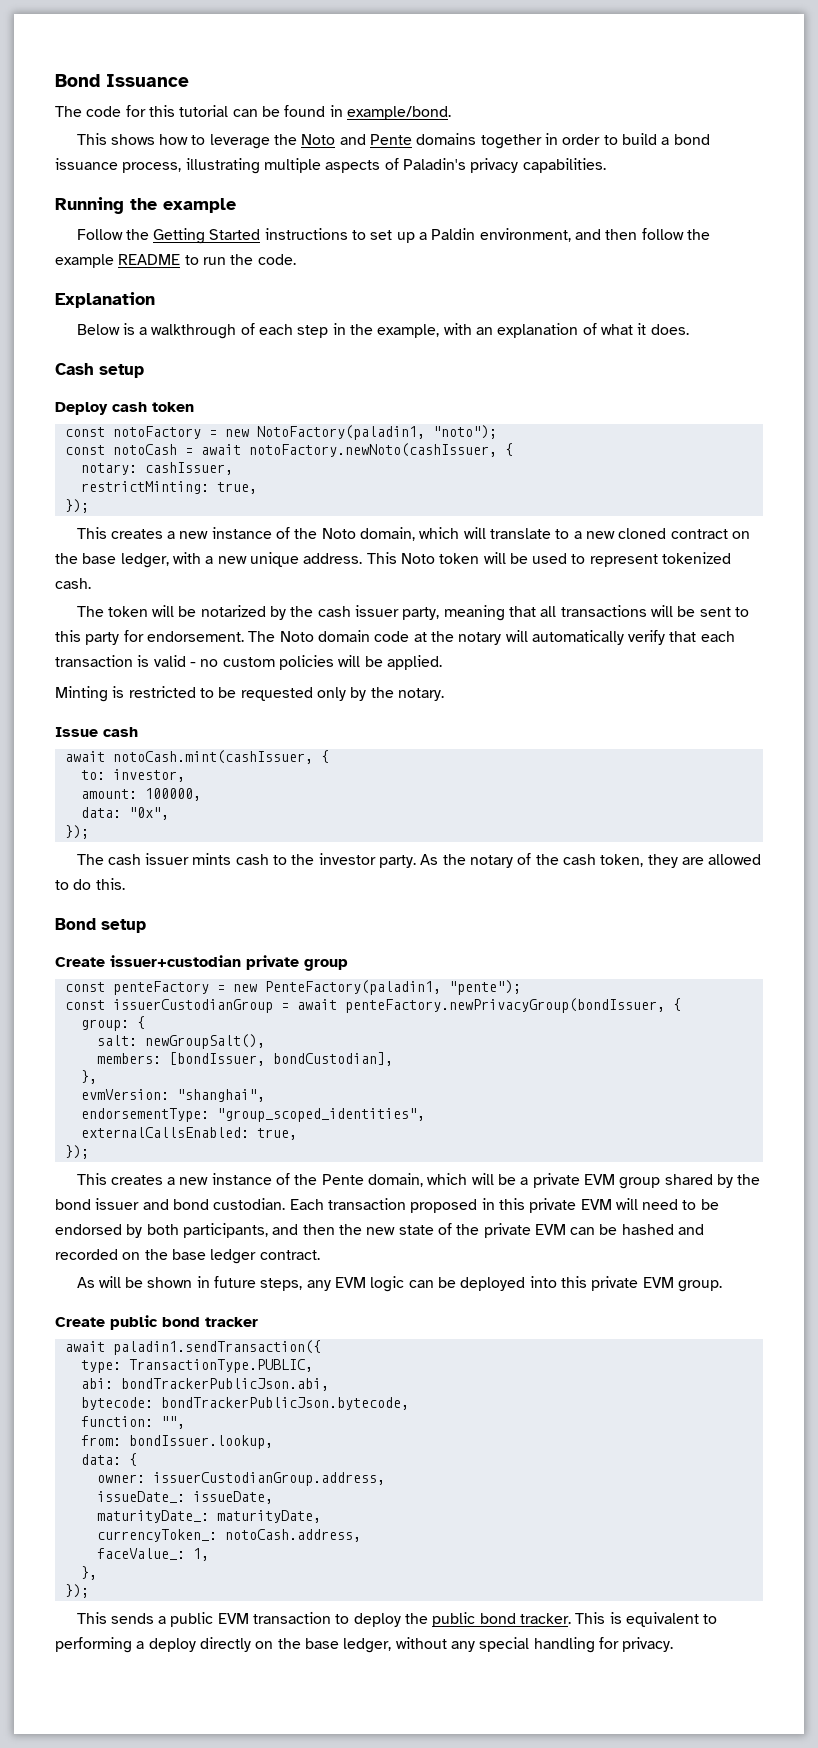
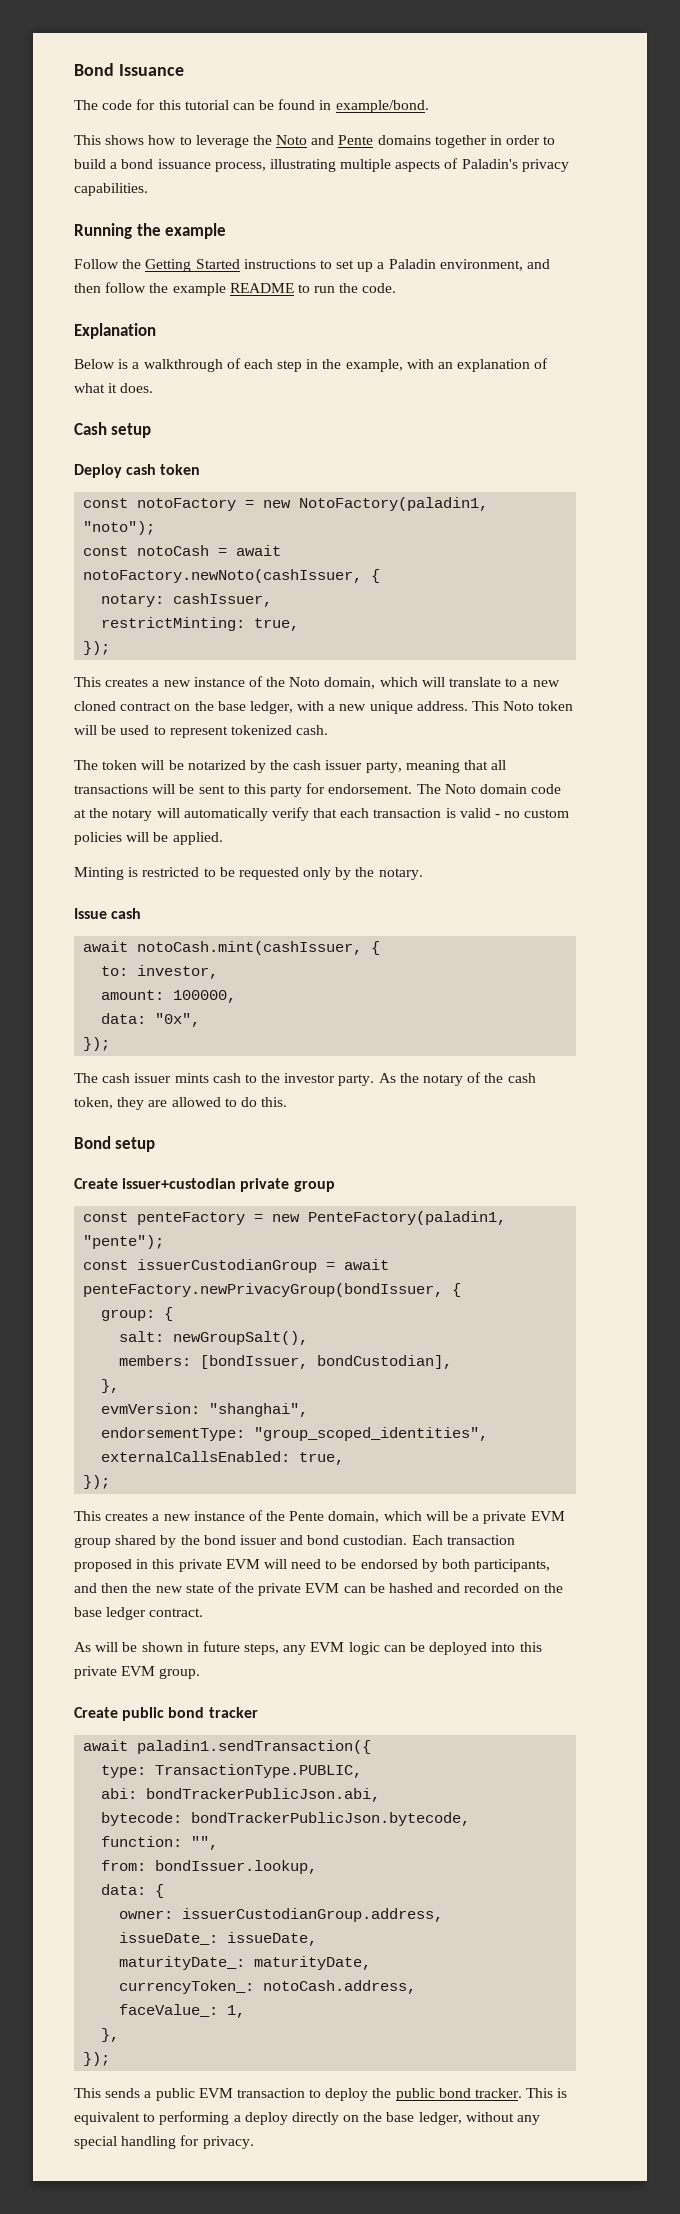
[431,228,476,240] Paldin -> [388,259,436,269] Paladin

